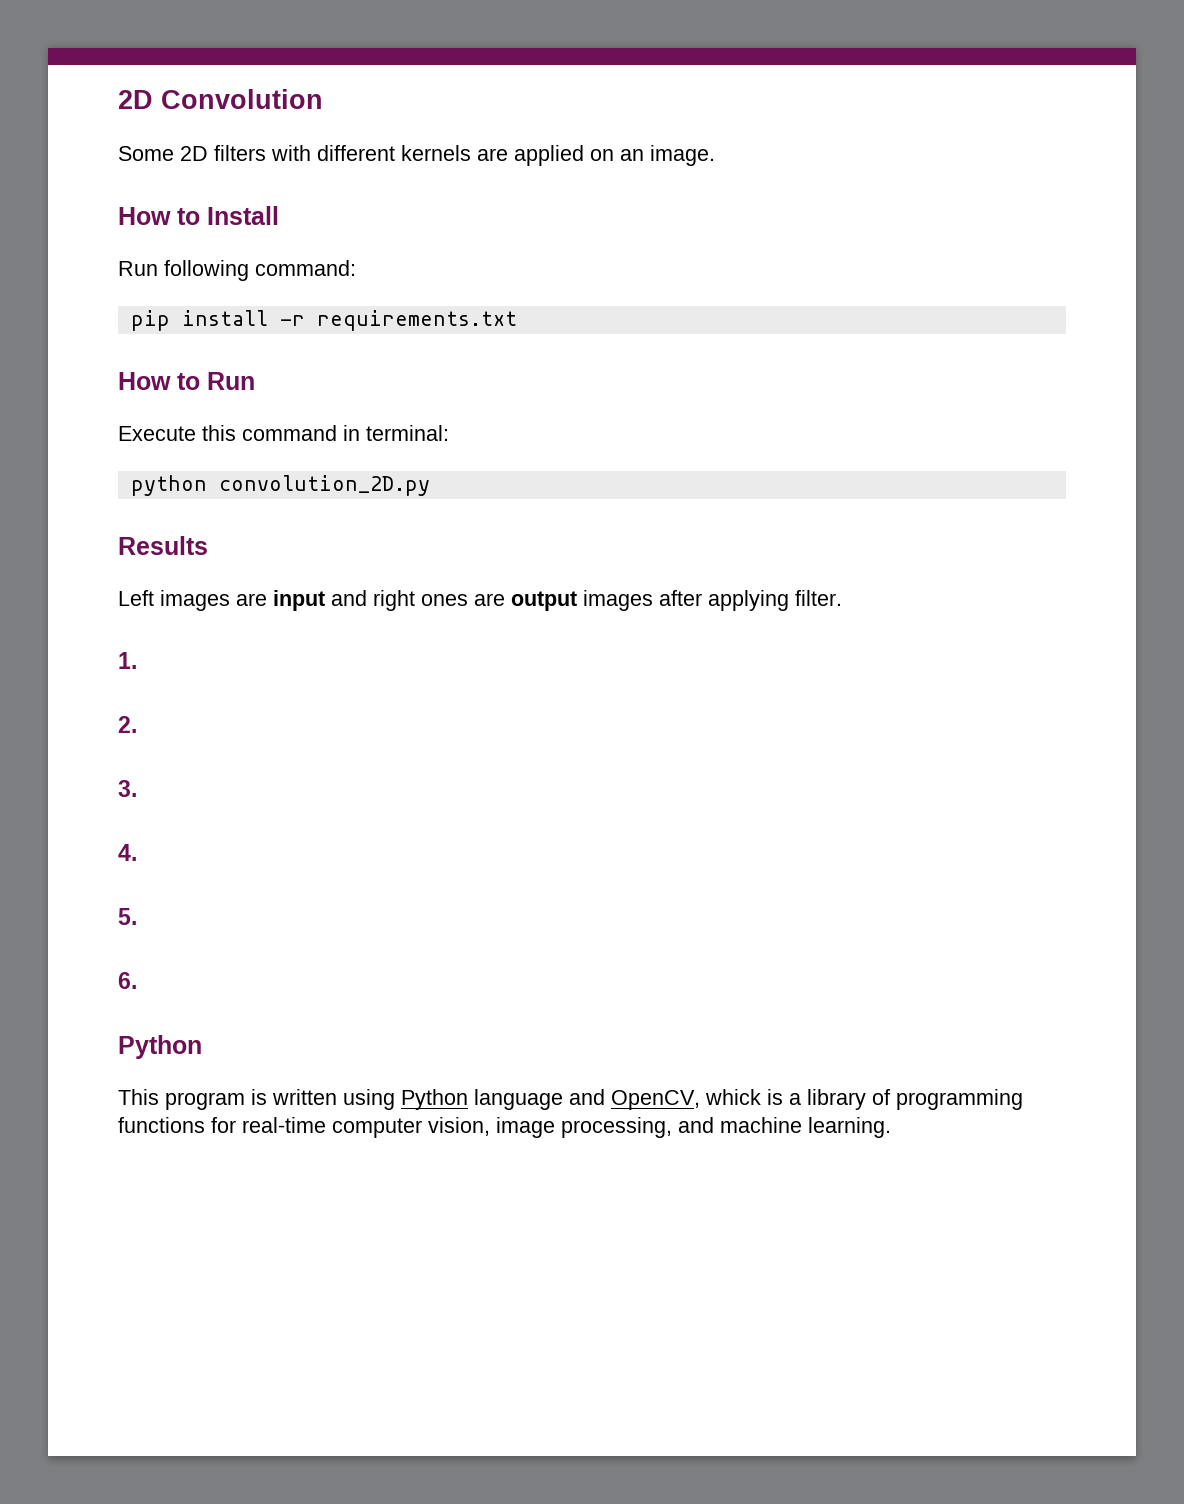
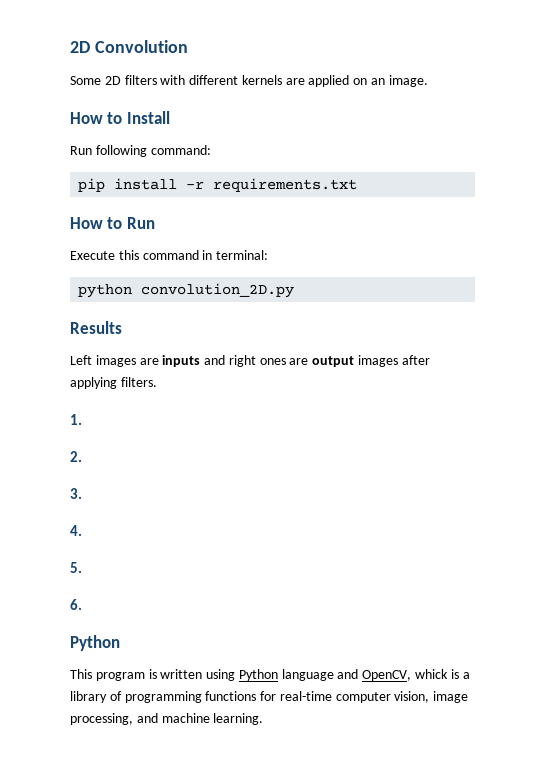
[273,590,325,611] input -> [162,355,201,367] inputs
[795,590,842,606] filter. -> [120,377,157,387] filters.

